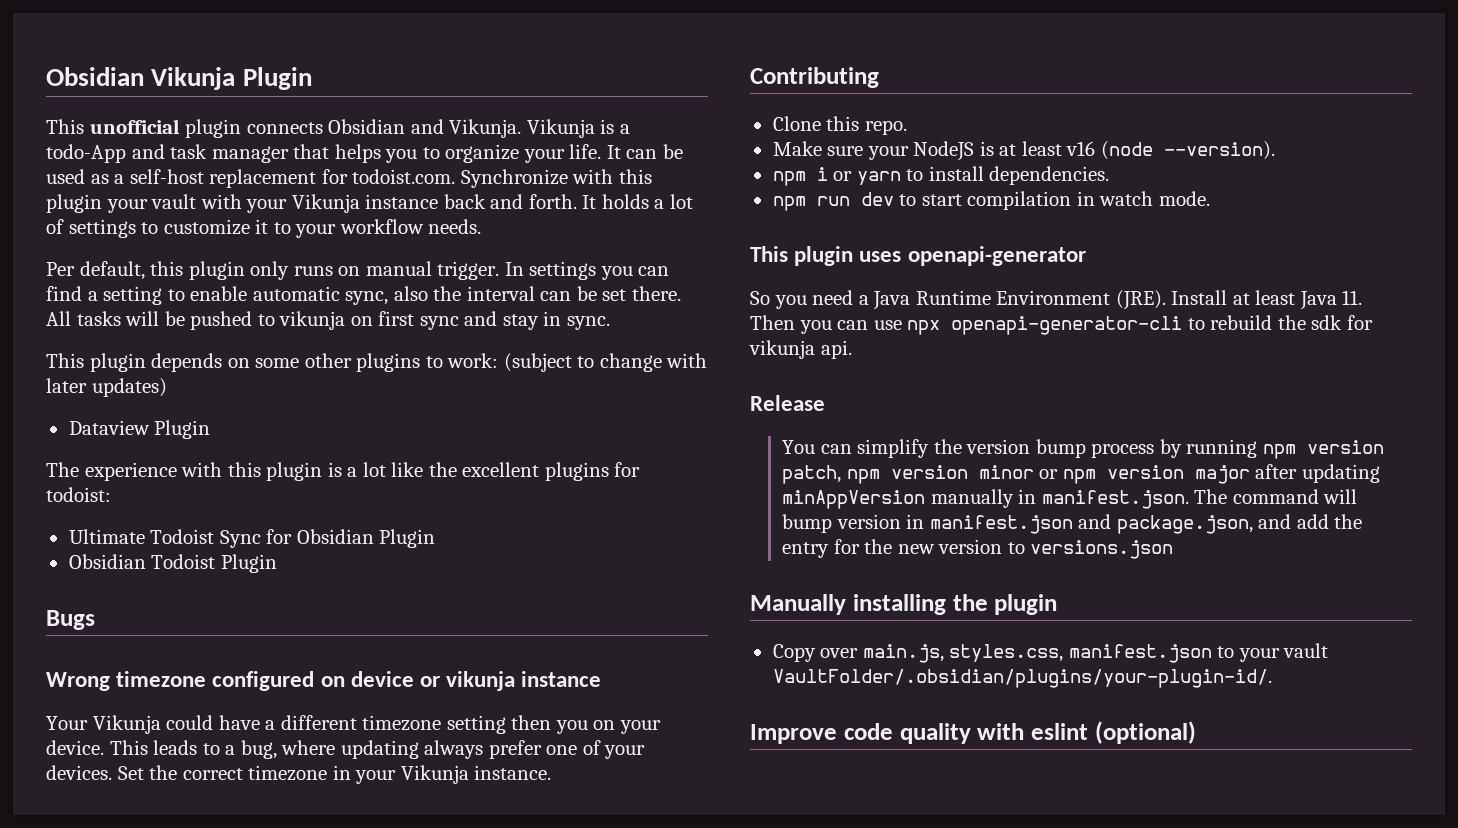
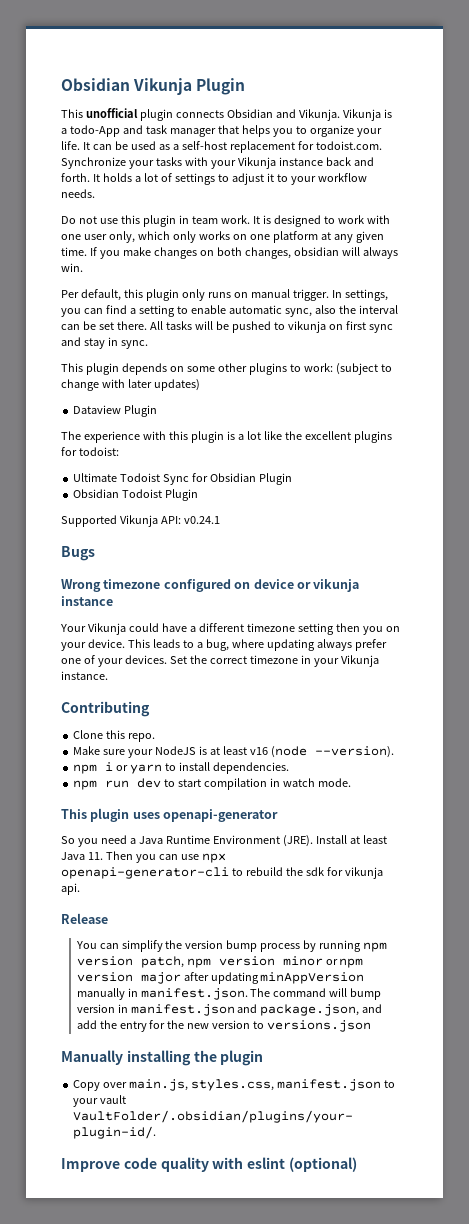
[572,169,652,184] [46,194,197,213] with this plugin your vault -> [128,157,182,169] your tasks
[163,219,250,235] customize -> [231,173,264,185] adjust
(482, 226) none -> [61,215,390,227] [61,231,384,243] [61,247,398,259] [61,263,83,272] // Do not use this plugin in team work. It is designed to work with one user only, which only works on one platform at any given time. If you make changes on both changes, obsidian will always win.
[529,261,597,280] settings -> [344,289,388,301] settings,
(277, 563) none -> [61,515,220,527] // Supported Vikunja API: v0.24.1

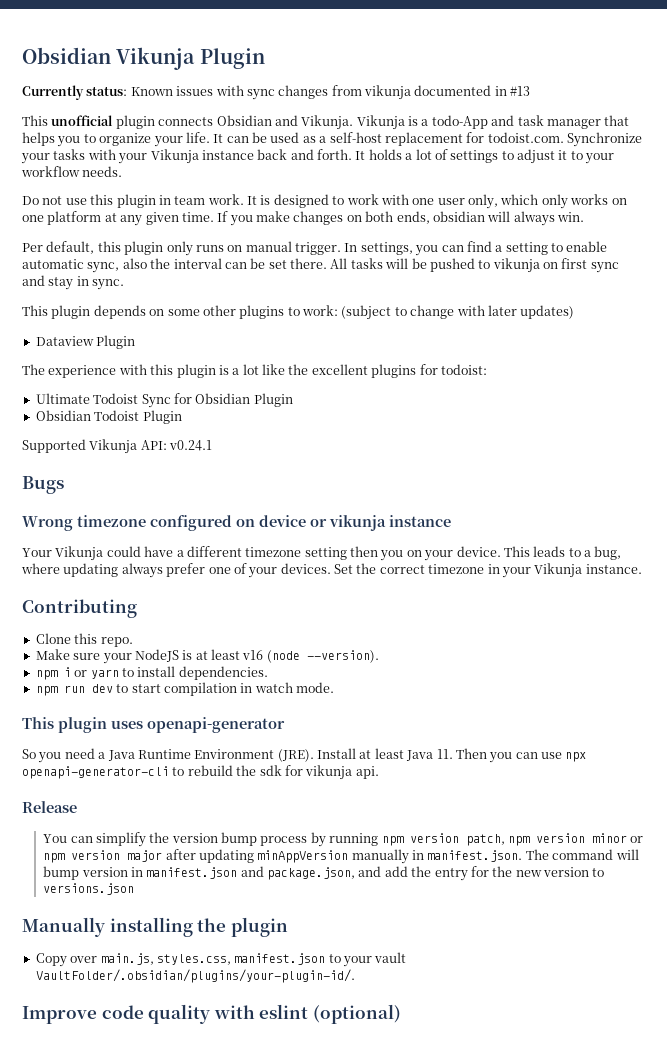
(246, 86) none -> [22,85,531,100] // Currently status: Known issues with sync changes from vikunja documented in #13
[244,247,291,259] changes, -> [396,211,430,224] ends,

